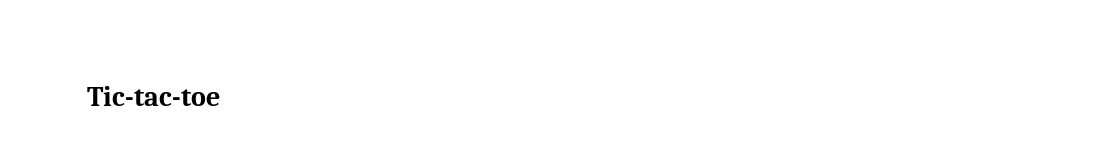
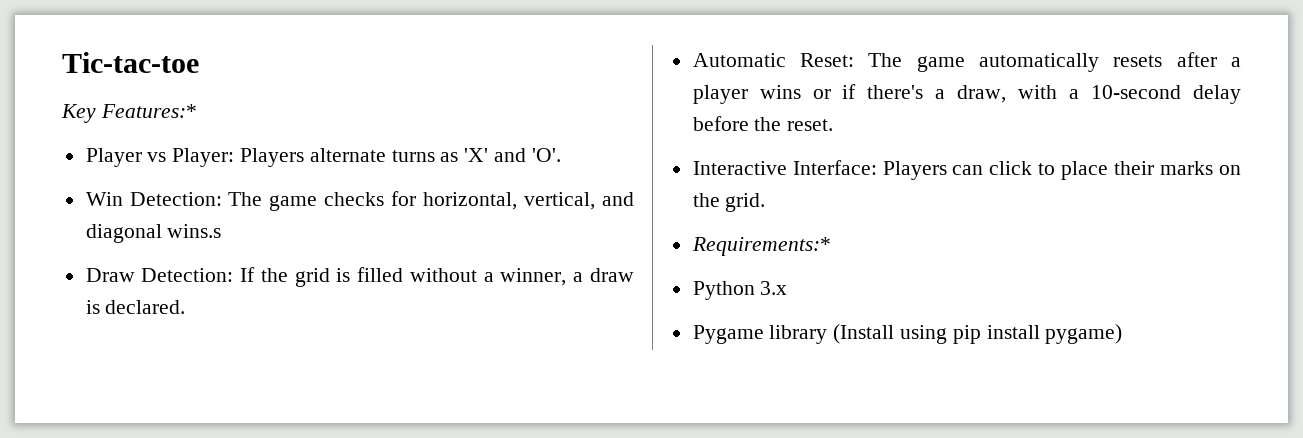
(220, 96) none -> [61,104,197,123] [85,148,561,167] [85,191,634,211] [85,224,222,243] [85,267,634,287] [85,300,186,314] [692,52,1241,72] [692,84,1241,104] [692,116,834,131] [692,160,1242,180] [692,193,766,212] [691,237,831,256] [692,281,788,300] [692,324,1123,344] // Key Features:* // Player vs Player: Players alternate turns as 'X' and 'O'. // Win Detection: The game checks for horizontal, vertical, and diagonal wins.s // Draw Detection: If the grid is filled without a winner, a draw is declared. // Automatic Reset: The game automatically resets after a player wins or if there's a draw, with a 10-second delay before the reset. // Interactive Interface: Players can click to place their marks on the grid. // Requirements:* // Python 3.x // Pygame library (Install using pip install pygame)

